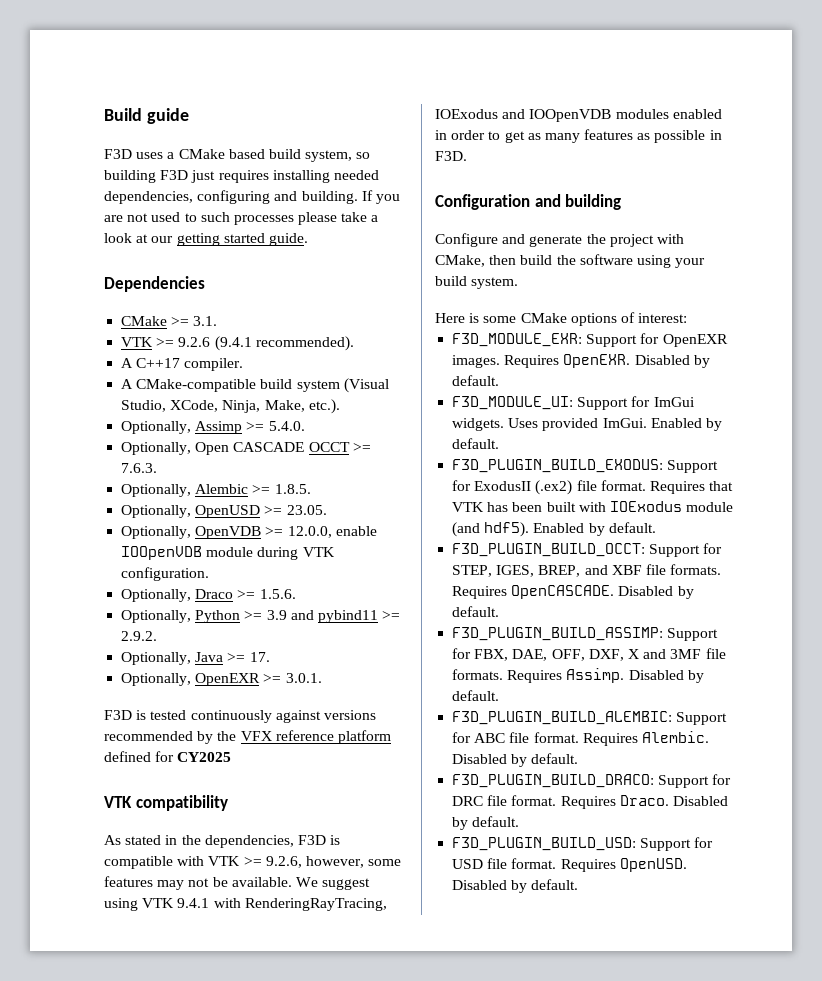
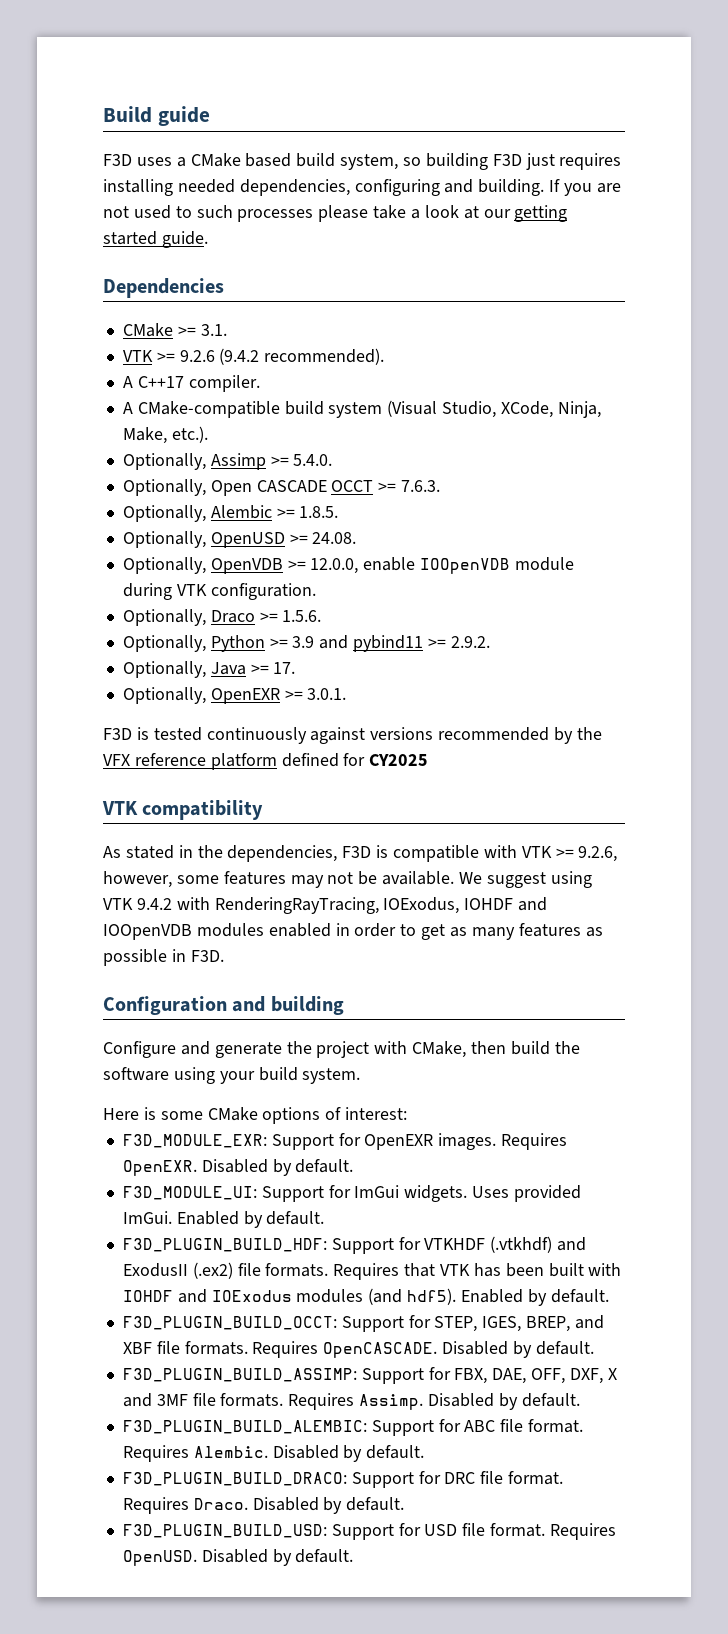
[214,336,252,351] (9.4.1 -> [219,348,260,365] (9.4.2
[286,505,327,515] 23.05. -> [312,532,357,544] 24.08.
[177,898,210,908] 9.4.1 -> [136,898,172,910] 9.4.2
[435,109,498,119] IOExodus -> [383,897,514,914] IOExodus, IOHDF
[452,459,719,473] [452,480,472,491] F3D_PLUGIN_BUILD_EXODUS: Support for -> [122,1236,587,1254] F3D_PLUGIN_BUILD_HDF: Support for VTKHDF (.vtkhdf) and
[600,480,646,491] format. -> [265,1263,329,1277] formats.
[609,501,734,512] IOExodus module -> [122,1289,364,1303] IOHDF and IOExodus modules

